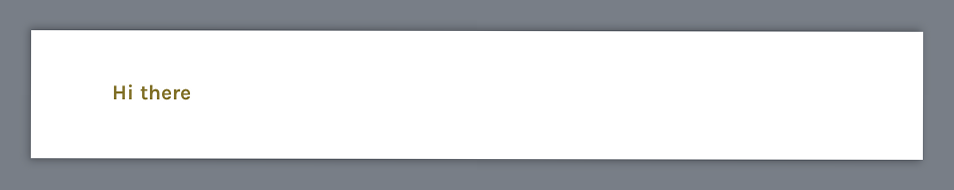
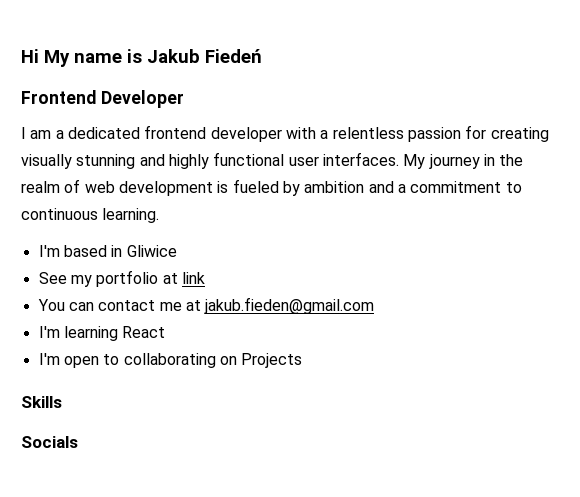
[138,84,192,101] there -> [44,49,262,67] [21,90,184,108] [21,125,549,142] [21,152,524,169] [21,179,522,196] [21,208,160,223] [38,245,177,257] [38,270,205,287] [37,297,375,314] [38,326,166,341] [38,353,303,368] [21,396,62,408] [21,436,78,448] My name is Jakub Fiedeń // Frontend Developer // I am a dedicated frontend developer with a relentless passion for creating visually stunning and highly functional user interfaces. My journey in the realm of web development is fueled by ambition and a commitment to continuous learning. // I'm based in Gliwice // See my portfolio at link // You can contact me at jakub.fieden@gmail.com // I'm learning React // I'm open to collaborating on Projects // Skills // Socials

